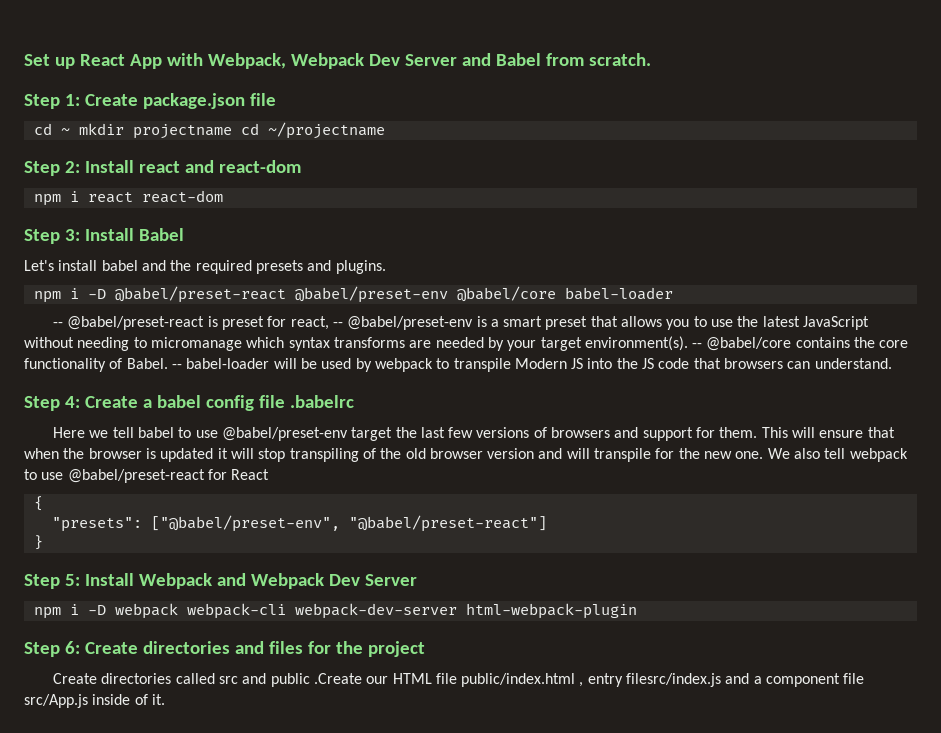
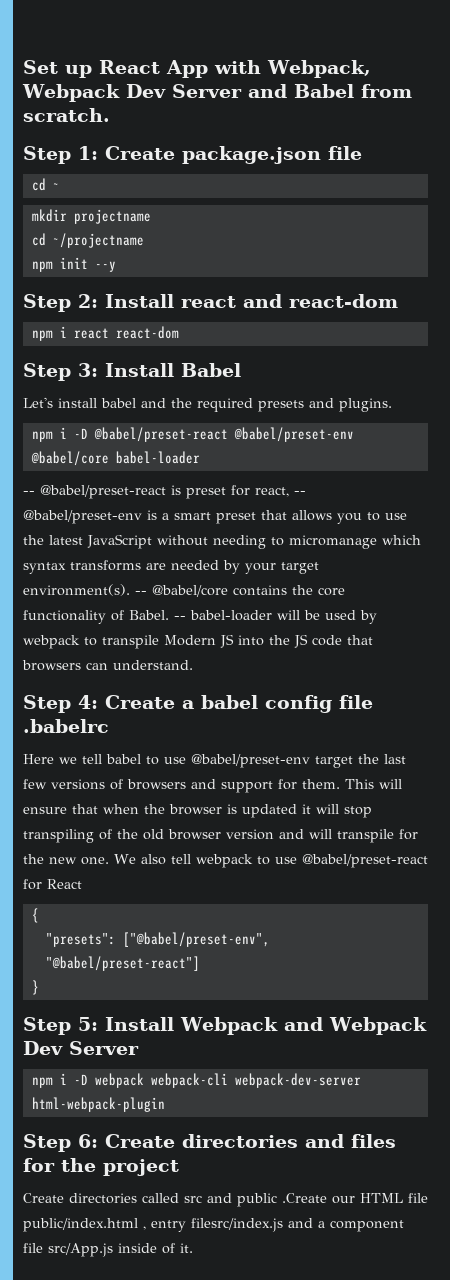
(70, 131) none -> (60, 186) //
(232, 131) none -> (151, 216) //
(385, 130) none -> [31,257,116,272] // npm init --y

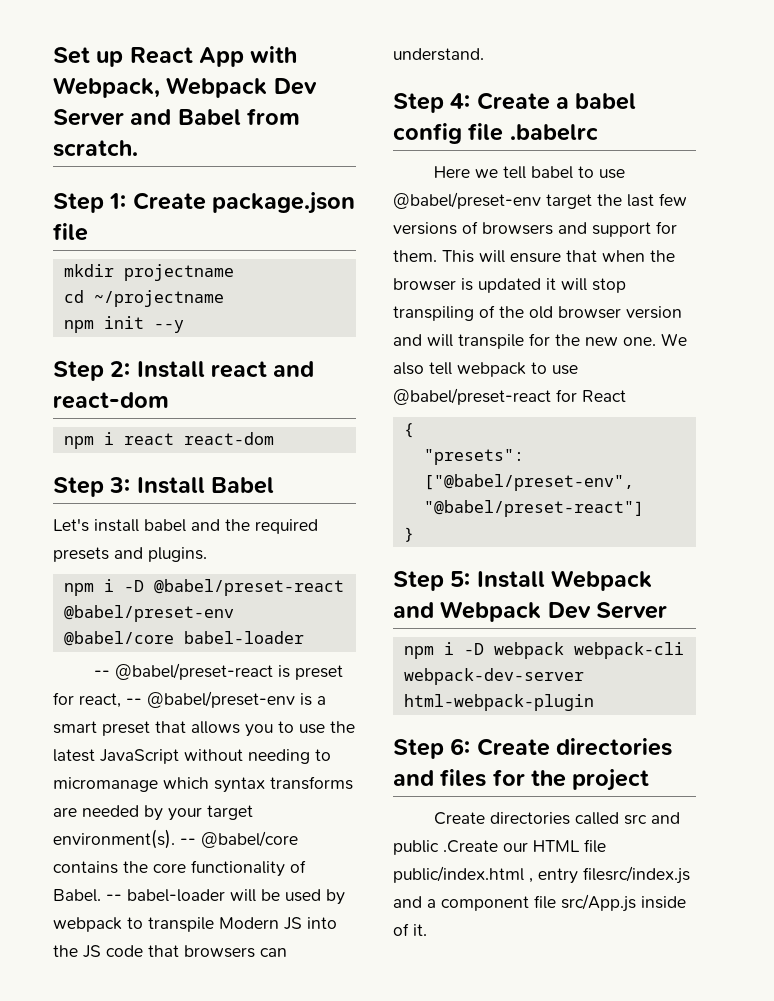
[31,178,60,191] // cd ~ -> (88, 232) none

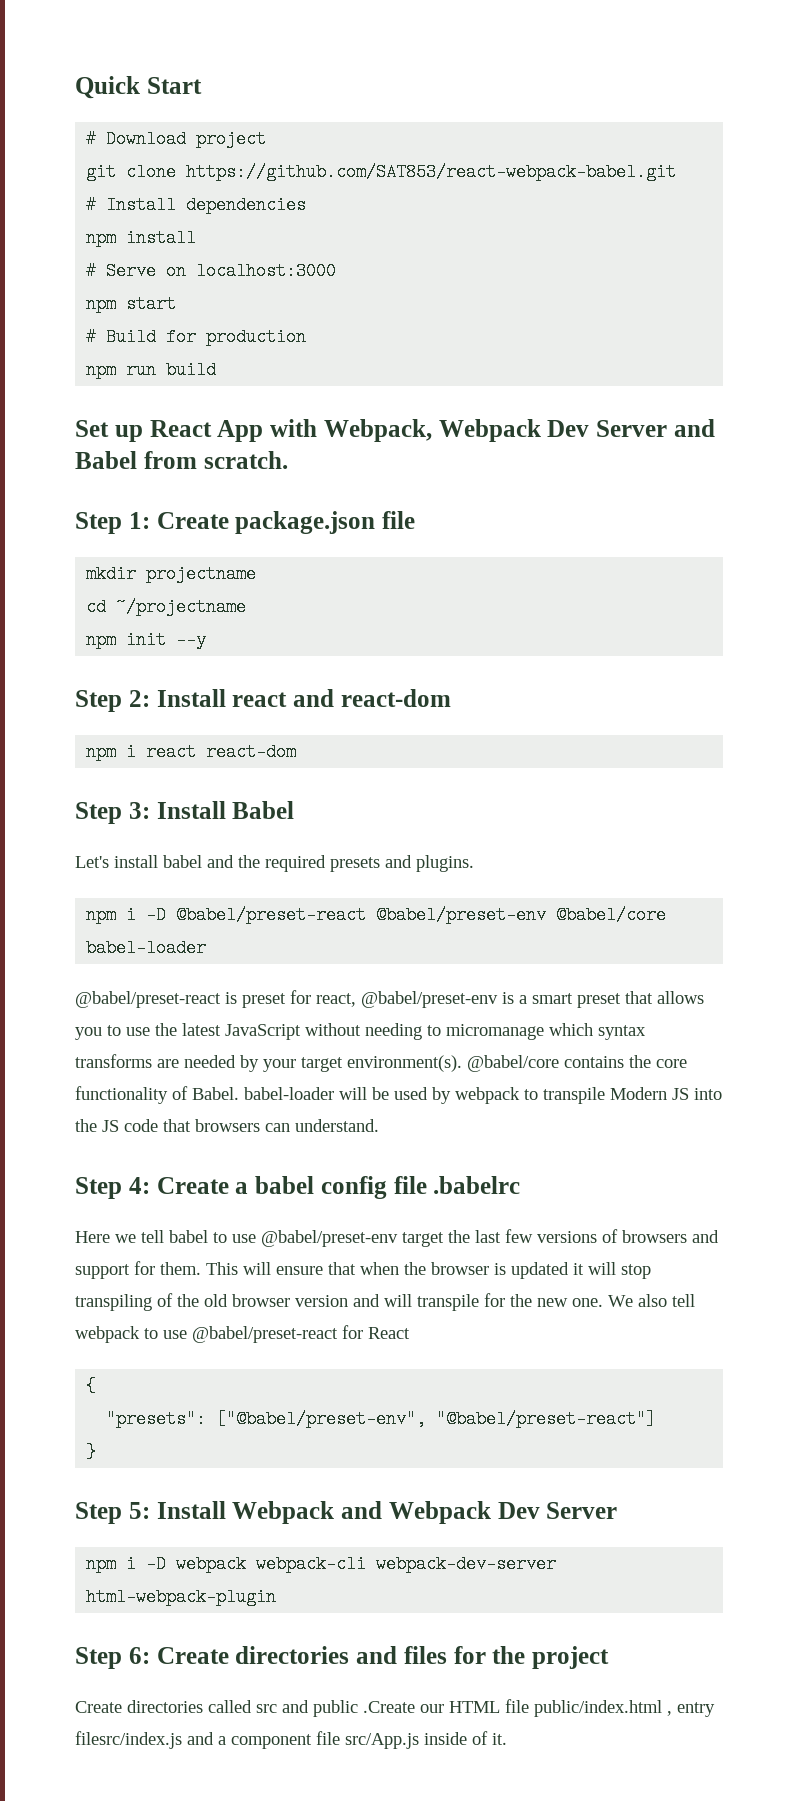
(53, 55) none -> [75,76,202,99] [86,130,267,148] [86,163,677,181] [86,196,307,214] [86,229,197,247] [86,262,337,280] [86,295,177,313] [86,328,307,346] [86,361,217,379] Quick Start // # Download project // git clone https://github.com/SAT853/react-webpack-babel.git // # Install dependencies // npm install // # Serve on localhost:3000 // npm start // # Build for production // npm run build //
[93,670,110,677] -- -> (207, 948) none
[126,698,142,705] -- -> (356, 1000) none
[180,838,196,845] -- -> (462, 1063) none
[106,894,122,901] -- -> (239, 1093) none

